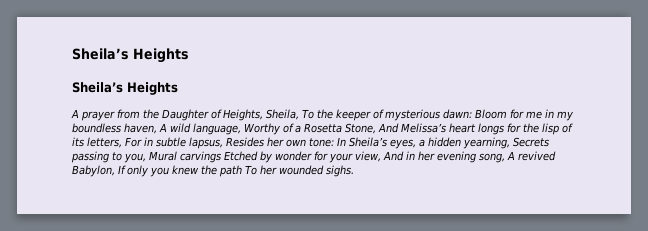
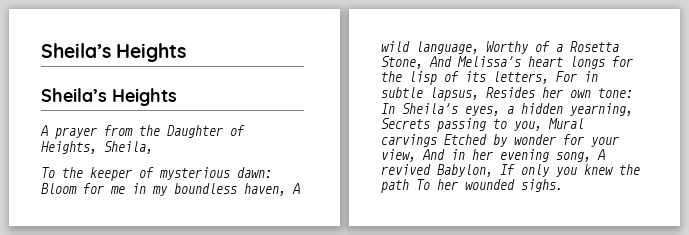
(299, 114) none -> (153, 147) //

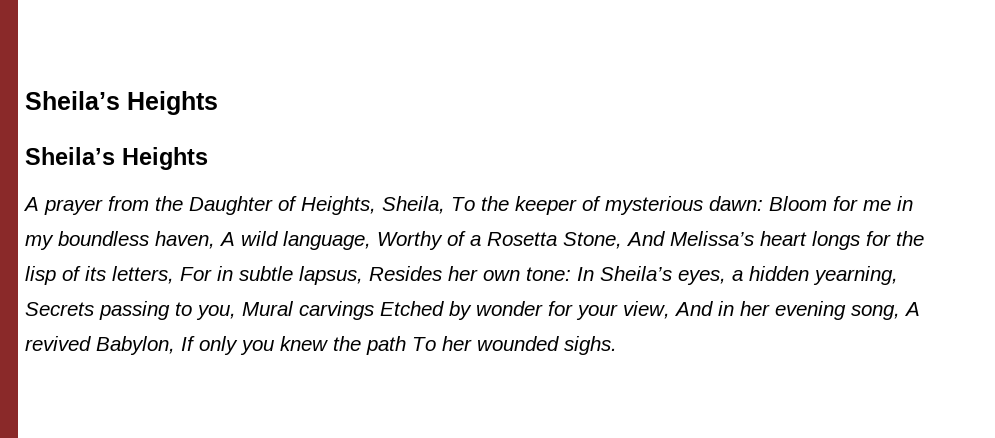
(153, 147) // -> (445, 205) none

